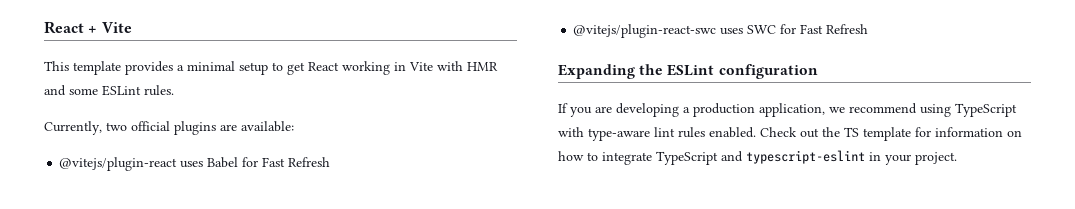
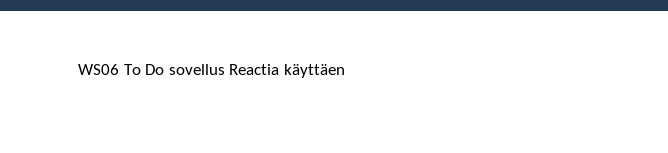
[44,21,132,34] [44,61,498,75] [44,85,174,96] [44,121,294,135] [59,157,331,171] [573,24,869,38] [558,64,818,79] [558,103,1017,117] [558,127,1022,141] [558,150,957,165] React + Vite // This template provides a minimal setup to get React working in Vite with HMR and some ESLint rules. // Currently, two official plugins are available: // @vitejs/plugin-react uses Babel for Fast Refresh // @vitejs/plugin-react-swc uses SWC for Fast Refresh // Expanding the ESLint configuration // If you are developing a production application, we recommend using TypeScript with type-aware lint rules enabled. Check out the TS template for information on how to integrate TypeScript and typescript-eslint in your project. -> [78,64,345,78] WS06 To Do sovellus Reactia käyttäen

